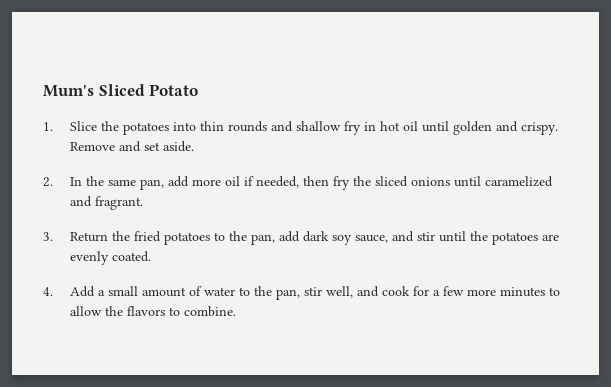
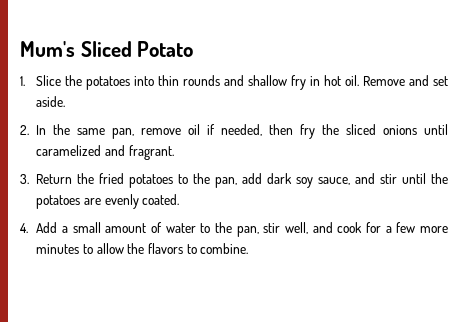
[402,121,558,135] oil until golden and crispy. -> [345,75,360,86] oil.
[167,176,221,187] add more -> [141,128,182,135] remove

